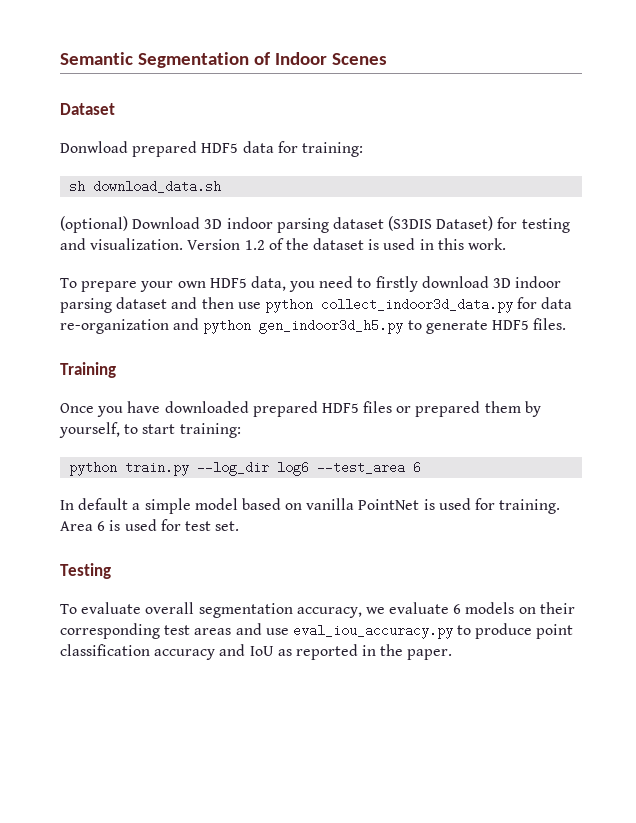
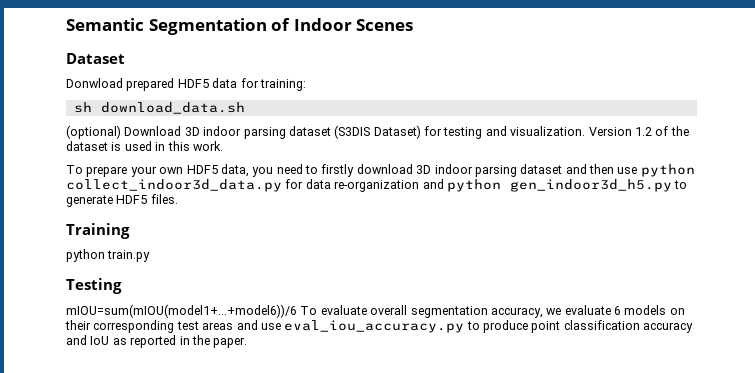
[60,401,541,417] [59,422,241,438] [69,461,422,476] [60,498,561,514] [60,519,240,531] Once you have downloaded prepared HDF5 files or prepared them by yourself, to start training: // python train.py --log_dir log6 --test_area 6 // In default a simple model based on vanilla PointNet is used for training. Area 6 is used for test set. -> [66,249,151,262] python train.py
(111, 571) none -> [66,304,297,318] mIOU=sum(mIOU(model1+...+model6))/6

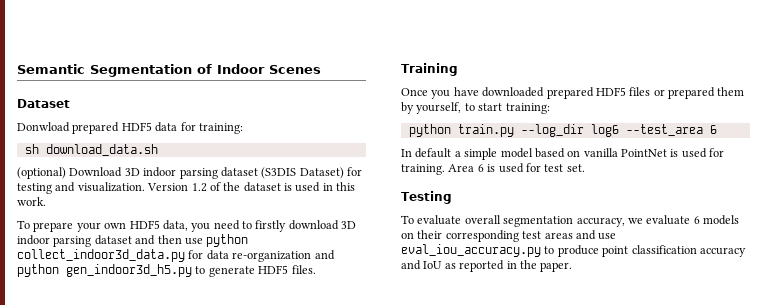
[66,249,151,262] python train.py -> [401,87,745,99] [401,102,550,114] [408,124,717,137] [401,148,725,160] [401,163,585,175] Once you have downloaded prepared HDF5 files or prepared them by yourself, to start training: // python train.py --log_dir log6 --test_area 6 // In default a simple model based on vanilla PointNet is used for training. Area 6 is used for test set.
[66,304,297,318] mIOU=sum(mIOU(model1+...+model6))/6 -> (452, 197) none

